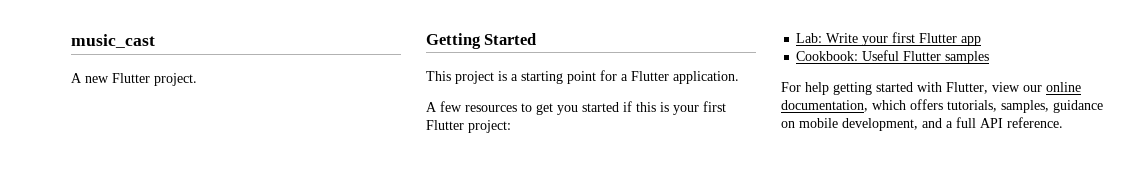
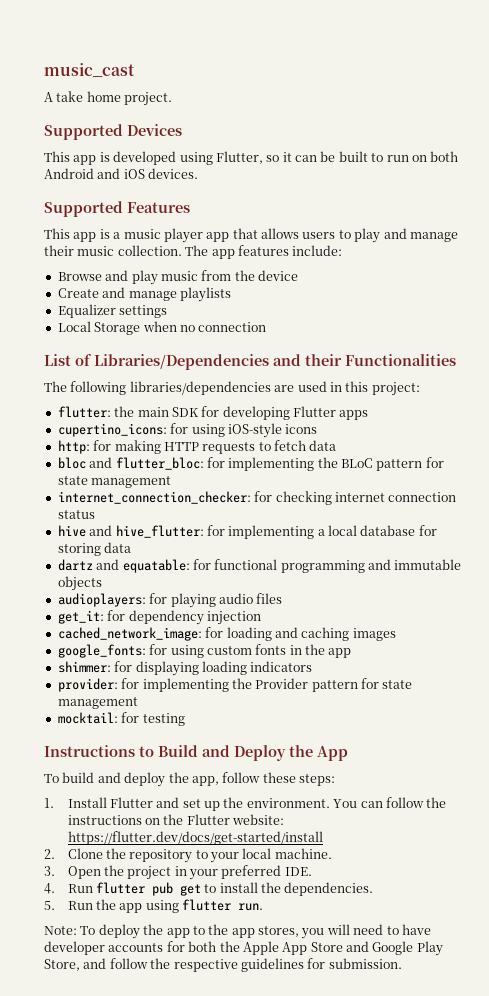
[85,73,150,83] new Flutter -> [56,91,121,102] take home
[426,33,537,49] [426,70,739,84] [426,101,726,115] [426,120,511,133] [796,32,982,46] [796,50,990,64] [781,82,1081,95] [781,99,1103,113] [781,117,1063,131] Getting Started // This project is a starting point for a Flutter application. // A few resources to get you started if this is your first Flutter project: // Lab: Write your first Flutter app // Cookbook: Useful Flutter samples // For help getting started with Flutter, view our online documentation, which offers tutorials, samples, guidance on mobile development, and a full API reference. -> [44,124,182,140] [44,151,459,165] [44,168,199,179] [44,201,190,217] [44,228,458,243] [44,245,343,259] [57,270,298,285] [57,287,231,302] [57,304,168,318] [57,321,267,335] [44,354,456,370] [44,381,420,396] [57,406,369,420] [57,423,318,438] [57,440,337,454] [57,457,444,471] [57,476,172,488] [57,491,457,505] [57,510,95,519] [57,525,437,539] [57,542,132,556] [57,559,462,573] [57,576,102,591] [57,593,283,608] [57,610,261,625] [57,627,396,641] [57,644,352,658] [57,661,313,676] [57,678,413,692] [57,697,138,709] [57,712,185,726] [44,745,348,761] [44,772,335,787] [44,797,447,811] [67,814,285,825] [67,831,323,845] [44,848,332,863] [44,865,312,880] [44,882,374,896] [44,899,264,913] [44,924,431,939] [44,941,443,956] [44,958,402,972] Supported Devices // This app is developed using Flutter, so it can be built to run on both Android and iOS devices. // Supported Features // This app is a music player app that allows users to play and manage their music collection. The app features include: // Browse and play music from the device // Create and manage playlists // Equalizer settings // Local Storage when no connection // List of Libraries/Dependencies and their Functionalities // The following libraries/dependencies are used in this project: // flutter: the main SDK for developing Flutter apps // cupertino_icons: for using iOS-style icons // http: for making HTTP requests to fetch data // bloc and flutter_bloc: for implementing the BLoC pattern for state management // internet_connection_checker: for checking internet connection status // hive and hive_flutter: for implementing a local database for storing data // dartz and equatable: for functional programming and immutable objects // audioplayers: for playing audio files // get_it: for dependency injection // cached_network_image: for loading and caching images // google_fonts: for using custom fonts in the app // shimmer: for displaying loading indicators // provider: for implementing the Provider pattern for state management // mocktail: for testing // Instructions to Build and Deploy the App // To build and deploy the app, follow these steps: // 1. Install Flutter and set up the environment. You can follow the instructions on the Flutter website: https://flutter.dev/docs/get-started/install // 2. Clone the repository to your local machine. // 3. Open the project in your preferred IDE. // 4. Run flutter pub get to install the dependencies. // 5. Run the app using flutter run. // Note: To deploy the app to the app stores, you will need to have developer accounts for both the Apple App Store and Google Play Store, and follow the respective guidelines for submission.

